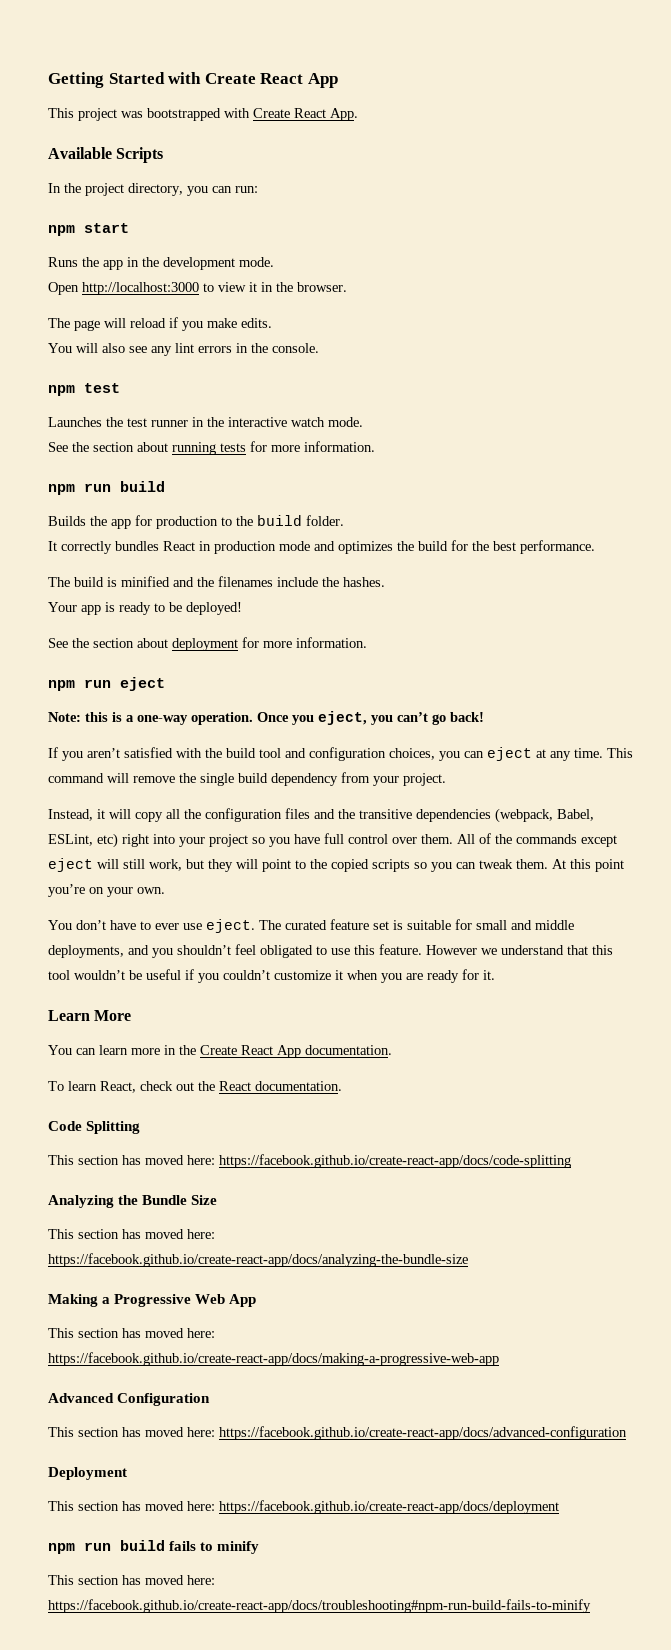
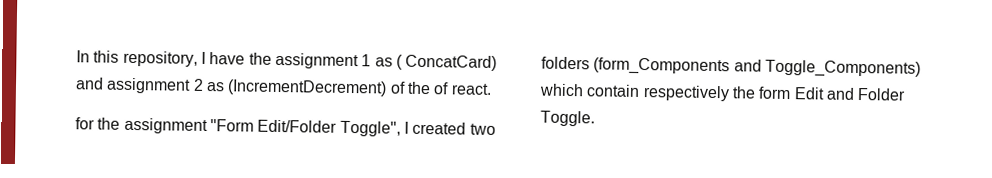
[48,72,338,88] [48,108,358,121] [48,147,164,163] [48,183,258,196] [48,223,129,236] [48,257,274,270] [48,282,347,295] [48,317,272,331] [48,343,319,356] [48,383,120,396] [48,417,363,427] [48,441,375,455] [48,481,165,495] [48,515,344,529] [48,540,595,554] [48,576,385,587] [48,602,242,615] [48,637,367,651] [48,677,165,691] [48,711,484,725] [48,747,633,761] [48,772,446,786] [48,808,594,823] [48,833,617,848] [48,858,624,872] [48,884,165,897] [48,919,574,933] [48,944,613,958] [48,969,495,983] [48,1010,132,1021] [48,1045,392,1058] [48,1081,342,1093] [48,1121,141,1134] [48,1154,571,1168] [48,1195,218,1208] [48,1229,215,1239] [48,1253,468,1267] [48,1294,257,1307] [48,1328,215,1338] [48,1352,499,1366] [48,1393,211,1406] [48,1426,627,1440] [48,1467,127,1480] [48,1500,559,1514] [48,1540,260,1554] [48,1575,215,1585] [48,1599,591,1613] Getting Started with Create React App // This project was bootstrapped with Create React App. // Available Scripts // In the project directory, you can run: // npm start // Runs the app in the development mode. // Open http://localhost:3000 to view it in the browser. // The page will reload if you make edits. // You will also see any lint errors in the console. // npm test // Launches the test runner in the interactive watch mode. // See the section about running tests for more information. // npm run build // Builds the app for production to the build folder. // It correctly bundles React in production mode and optimizes the build for the best performance. // The build is minified and the filenames include the hashes. // Your app is ready to be deployed! // See the section about deployment for more information. // npm run eject // Note: this is a one-way operation. Once you eject, you can’t go back! // If you aren’t satisfied with the build tool and configuration choices, you can eject at any time. This command will remove the single build dependency from your project. // Instead, it will copy all the configuration files and the transitive dependencies (webpack, Babel, ESLint, etc) right into your project so you have full control over them. All of the commands except eject will still work, but they will point to the copied scripts so you can tweak them. At this point you’re on your own. // You don’t have to ever use eject. The curated feature set is suitable for small and middle deployments, and you shouldn’t feel obligated to use this feature. However we understand that this tool wouldn’t be useful if you couldn’t customize it when you are ready for it. // Learn More // You can learn more in the Create React App documentation. // To learn React, check out the React documentation. // Code Splitting // This section has moved here: https://facebook.github.io/create-react-app/docs/code-splitting // Analyzing the Bundle Size // This section has moved here: https://facebook.github.io/create-react-app/docs/analyzing-the-bundle-size // Making a Progressive Web App // This section has moved here: https://facebook.github.io/create-react-app/docs/making-a-progressive-web-app // Advanced Configuration // This section has moved here: https://facebook.github.io/create-react-app/docs/advanced-configuration // Deployment // This section has moved here: https://facebook.github.io/create-react-app/docs/deployment // npm run build fails to minify // This section has moved here: https://facebook.github.io/create-react-app/docs/troubleshooting#npm-run-build-fails-to-minify -> [76,50,498,72] [75,77,492,97] [75,117,496,137] [541,56,921,78] [539,83,907,102] [540,110,595,127] In this repository, I have the assignment 1 as ( ConcatCard) and assignment 2 as (IncrementDecrement) of the of react. // for the assignment "Form Edit/Folder Toggle", I created two folders (form_Components and Toggle_Components) which contain respectively the form Edit and Folder Toggle.

